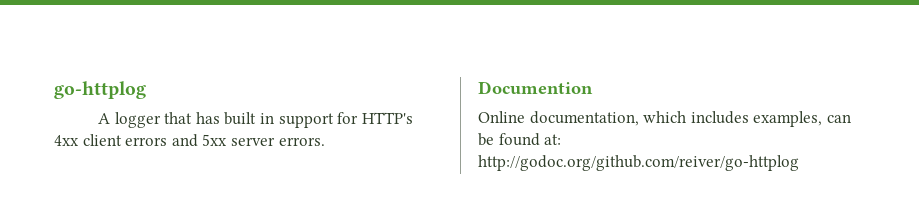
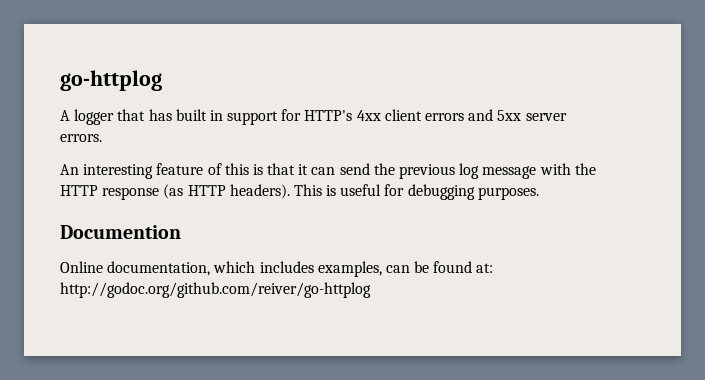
(325, 141) none -> [60,163,596,179] [60,184,539,200] // An interesting feature of this is that it can send the previous log message with the HTTP response (as HTTP headers). This is useful for debugging purposes.

